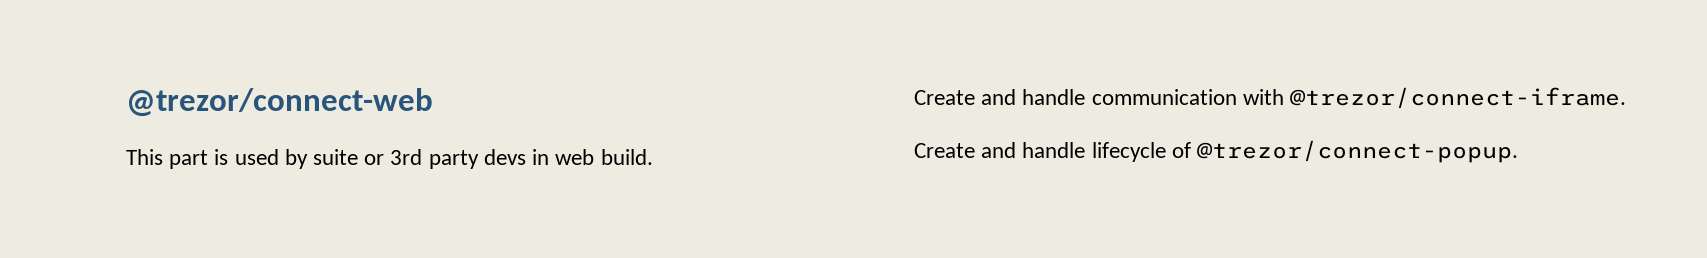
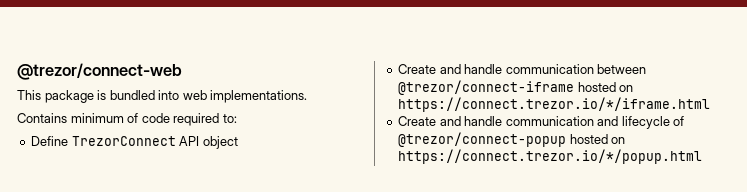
[169,149,653,169] [914,87,1627,109] [914,140,1519,163] part is used by suite or 3rd party devs in web build. // Create and handle communication with @trezor/connect-iframe. // Create and handle lifecycle of @trezor/connect-popup. -> [44,90,308,103] [17,113,237,126] [31,136,238,149] [398,64,647,74] [398,80,634,95] [398,97,711,112] [398,116,685,129] [398,132,626,147] [398,149,703,164] package is bundled into web implementations. // Contains minimum of code required to: // Define TrezorConnect API object // Create and handle communication between @trezor/connect-iframe hosted on https://connect.trezor.io/*/iframe.html // Create and handle communication and lifecycle of @trezor/connect-popup hosted on https://connect.trezor.io/*/popup.html

